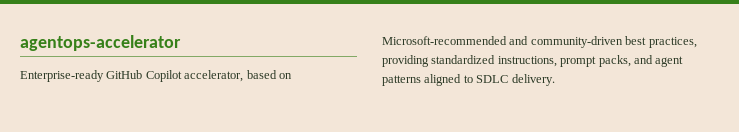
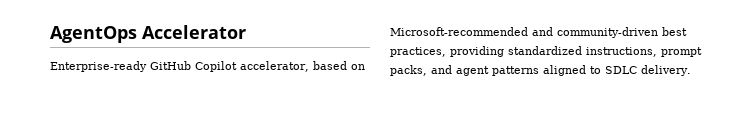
[20,35,181,51] agentops-accelerator -> [50,25,246,43] AgentOps Accelerator

